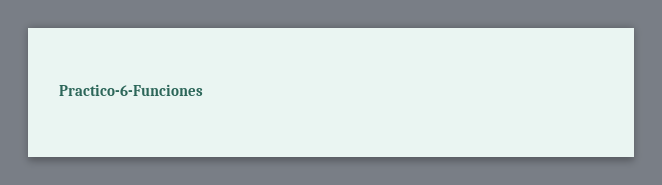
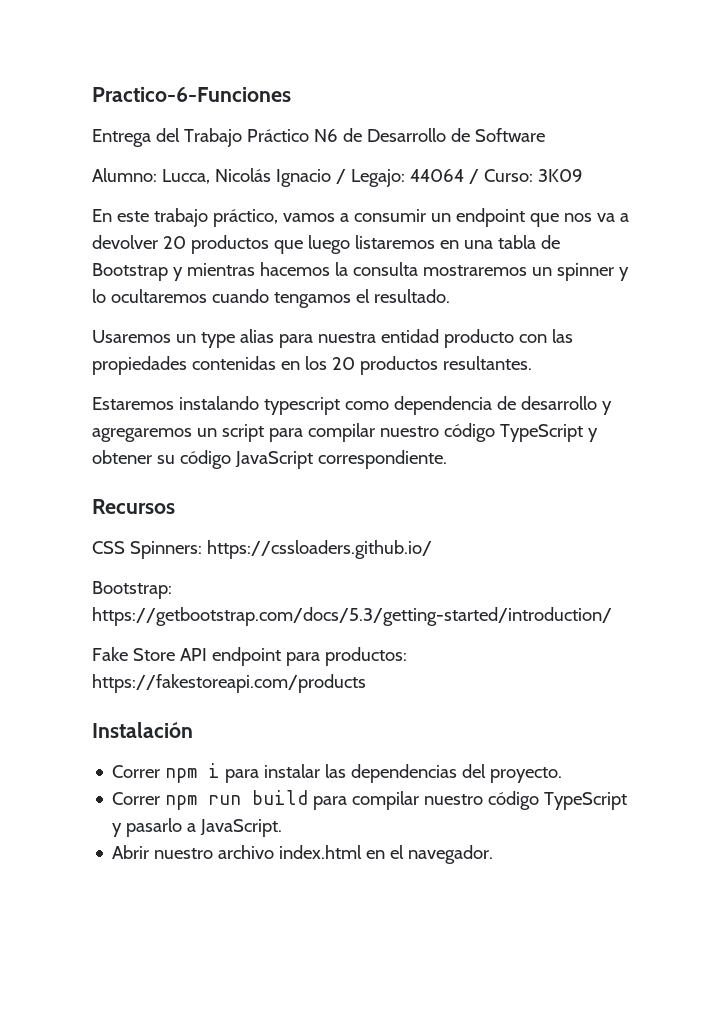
(203, 90) none -> [92,128,545,147] [92,168,583,187] [92,208,629,227] [92,235,560,254] [92,262,629,281] [92,289,450,308] [92,329,573,348] [92,356,532,375] [92,396,612,415] [92,423,598,442] [92,450,447,469] [92,499,175,514] [92,540,432,559] [92,581,172,599] [92,607,612,626] [92,647,407,666] [92,674,366,693] [92,722,193,738] [112,763,563,783] [112,790,628,810] [112,818,283,837] [112,845,494,864] // Entrega del Trabajo Práctico N6 de Desarrollo de Software // Alumno: Lucca, Nicolás Ignacio / Legajo: 44064 / Curso: 3K09 // En este trabajo práctico, vamos a consumir un endpoint que nos va a devolver 20 productos que luego listaremos en una tabla de Bootstrap y mientras hacemos la consulta mostraremos un spinner y lo ocultaremos cuando tengamos el resultado. // Usaremos un type alias para nuestra entidad producto con las propiedades contenidas en los 20 productos resultantes. // Estaremos instalando typescript como dependencia de desarrollo y agregaremos un script para compilar nuestro código TypeScript y obtener su código JavaScript correspondiente. // Recursos // CSS Spinners: https://cssloaders.github.io/ // Bootstrap: https://getbootstrap.com/docs/5.3/getting-started/introduction/ // Fake Store API endpoint para productos: https://fakestoreapi.com/products // Instalación // Correr npm i para instalar las dependencias del proyecto. // Correr npm run build para compilar nuestro código TypeScript y pasarlo a JavaScript. // Abrir nuestro archivo index.html en el navegador.

